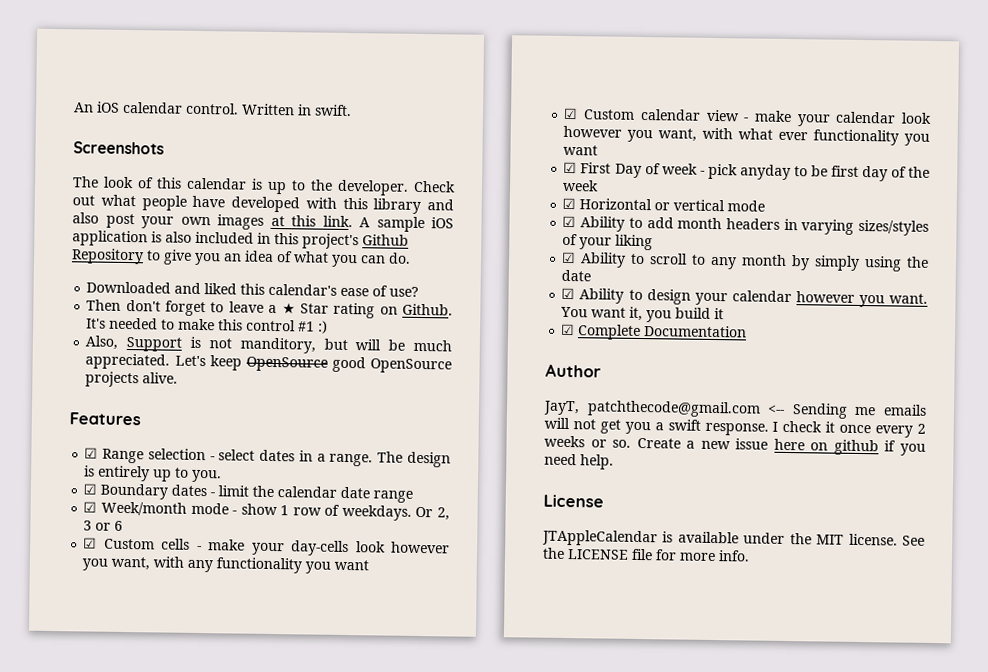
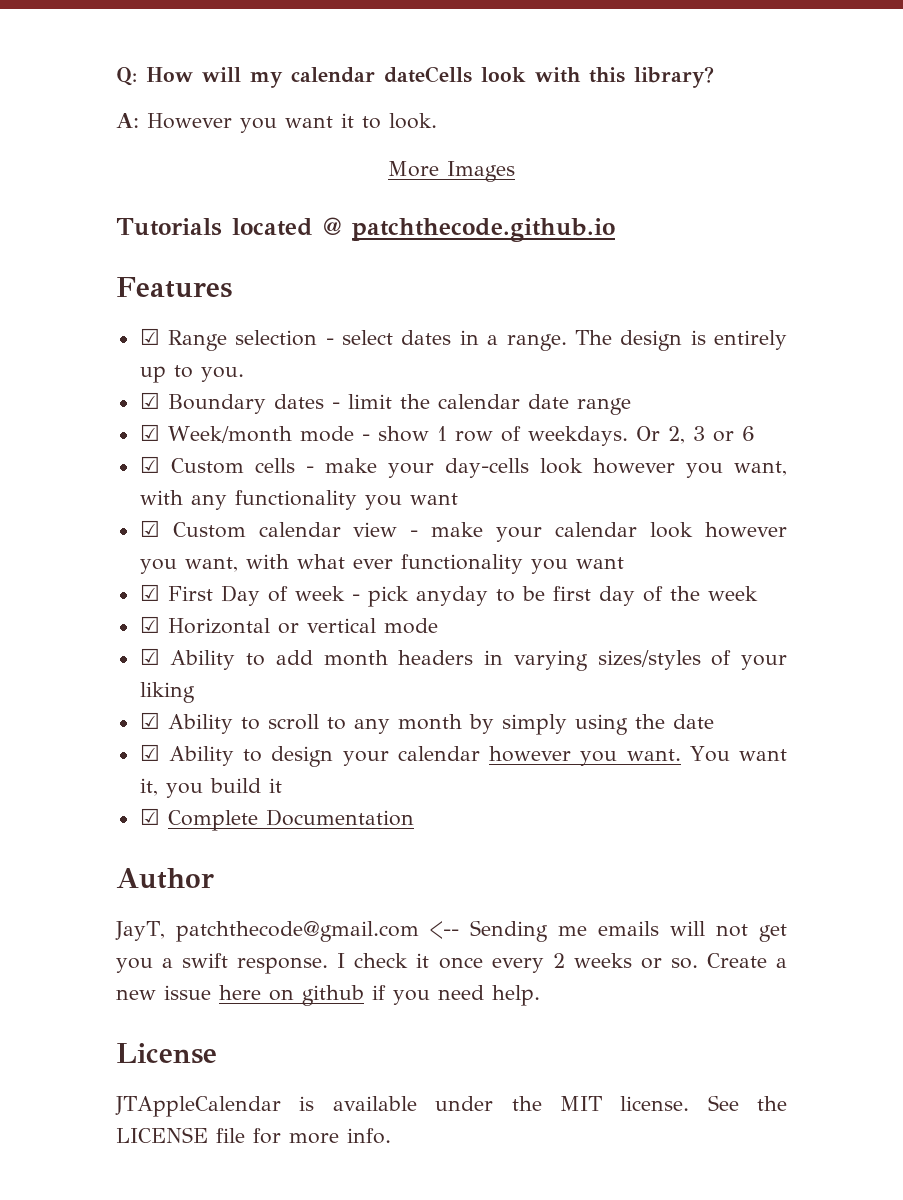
[74,101,352,117] [73,141,164,155] [72,176,456,196] [72,194,454,215] [72,212,454,233] [72,230,409,250] [71,248,411,268] [86,281,420,297] [86,299,454,319] [86,317,329,334] [85,335,452,354] [85,353,452,374] [85,371,179,388] An iOS calendar control. Written in swift. // Screenshots // The look of this calendar is up to the developer. Check out what people have developed with this library and also post your own images at this link. A sample iOS application is also included in this project's Github Repository to give you an idea of what you can do. // Downloaded and liked this calendar's ease of use? // Then don't forget to leave a ★ Star rating on Github. It's needed to make this control #1 :) // Also, Support is not manditory, but will be much appreciated. Let's keep OpenSource good OpenSource projects alive. -> [116,66,714,88] [116,113,437,133] [388,161,515,182] [116,217,615,242] Q: How will my calendar dateCells look with this library? // A: However you want it to look. // More Images // Tutorials located @ patchthecode.github.io

